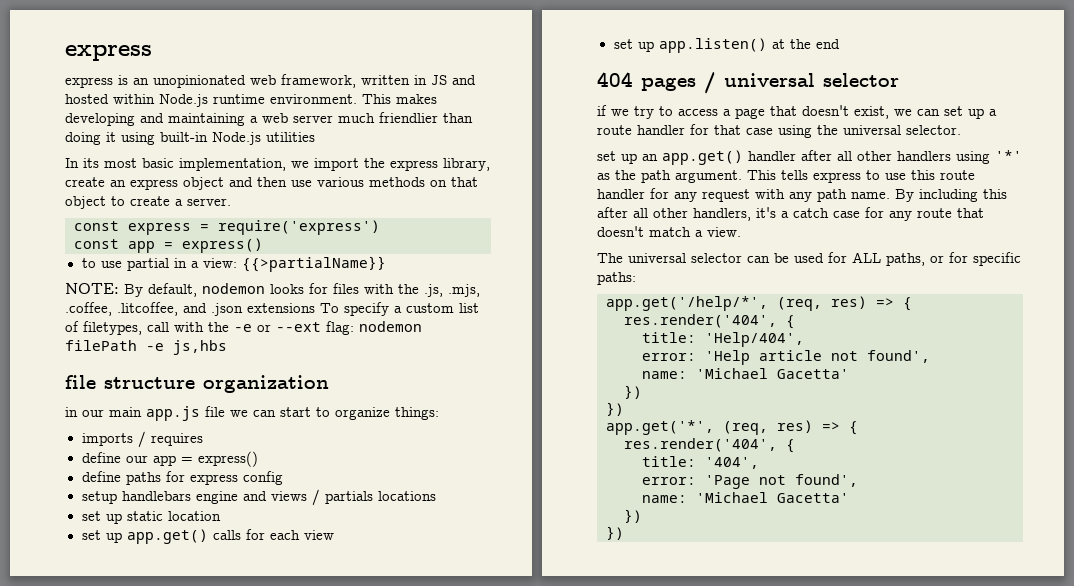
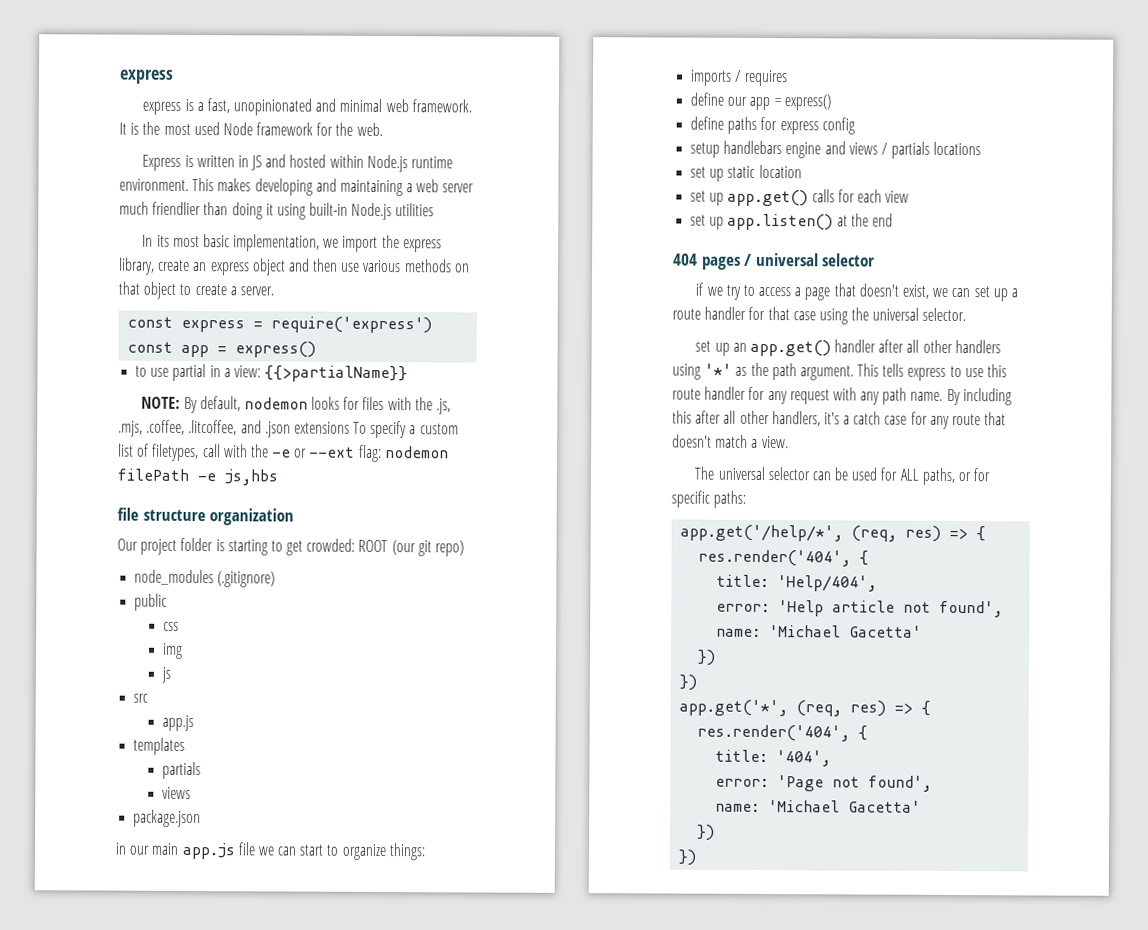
[133,74,356,88] an unopinionated web framework, -> [196,98,472,116] [119,121,383,136] [142,154,194,171] a fast, unopinionated and minimal web framework. It is the most used Node framework for the web. // Express is
(329, 384) none -> [117,537,465,557] [134,569,276,588] [134,593,168,611] [163,621,180,631] [162,642,184,659] [161,666,172,683] [133,693,149,703] [162,714,195,732] [133,737,186,755] [162,761,202,780] [162,786,192,800] [133,809,202,828] // Our project folder is starting to get crowded: ROOT (our git repo) // node_modules (.gitignore) // public // css // img // js // src // app.js // templates // partials // views // package.json

